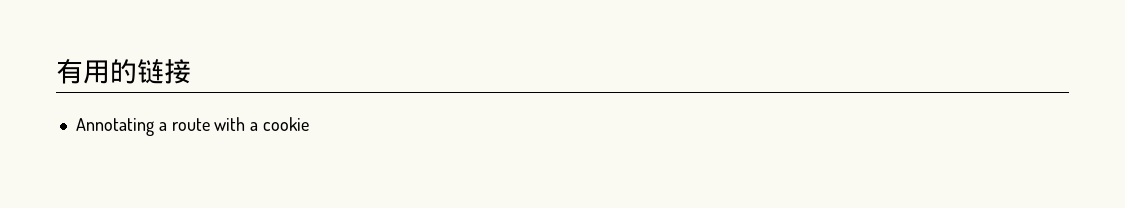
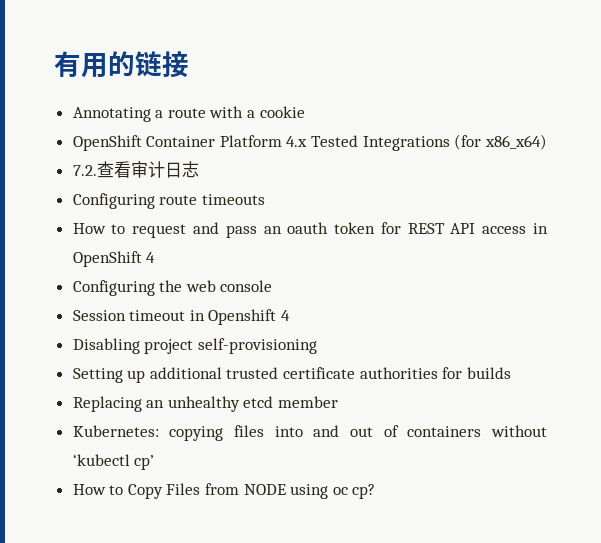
(310, 124) none -> [72,134,547,151] [72,161,199,178] [72,193,265,209] [72,222,548,238] [72,251,156,267] [72,280,273,296] [72,309,291,325] [72,338,317,354] [72,367,511,383] [72,396,339,412] [72,425,548,441] [72,454,155,470] [72,483,376,499] // OpenShift Container Platform 4.x Tested Integrations (for x86_x64) // 7.2.查看审计日志 // Configuring route timeouts // How to request and pass an oauth token for REST API access in OpenShift 4 // Configuring the web console // Session timeout in Openshift 4 // Disabling project self-provisioning // Setting up additional trusted certificate authorities for builds // Replacing an unhealthy etcd member // Kubernetes: copying files into and out of containers without ‘kubectl cp’ // How to Copy Files from NODE using oc cp?

